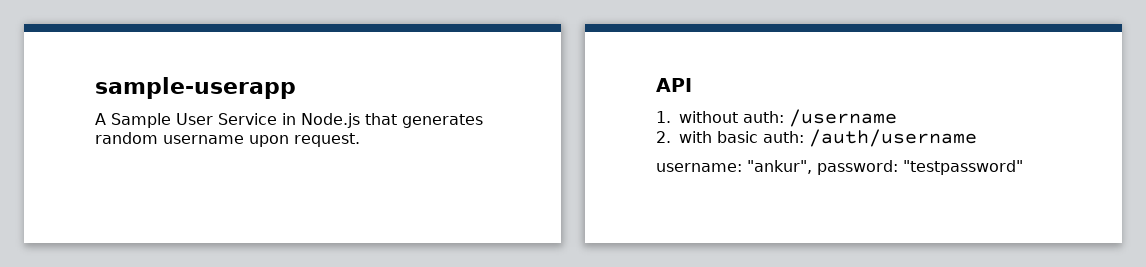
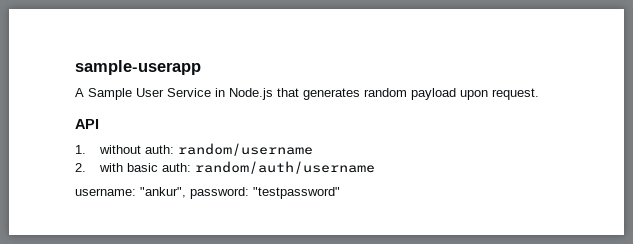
[163,135,244,144] username -> [411,88,456,100] payload
[789,109,897,127] /username -> [178,143,314,156] random/username
[809,129,977,147] /auth/username -> [195,161,376,174] random/auth/username

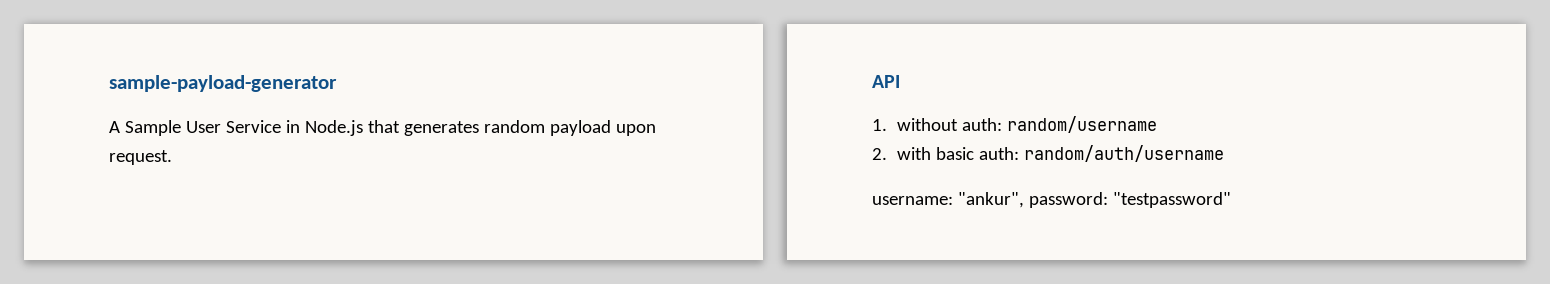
[75,60,201,75] sample-userapp -> [109,75,337,92] sample-payload-generator

